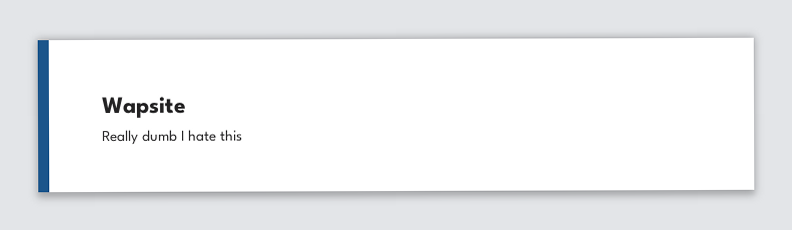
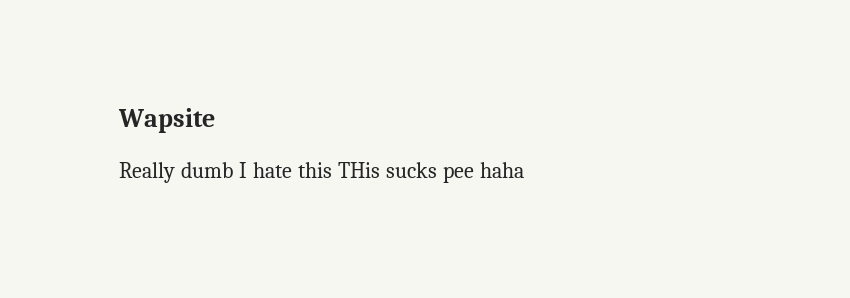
(244, 135) none -> [337,162,524,183] THis sucks pee haha

